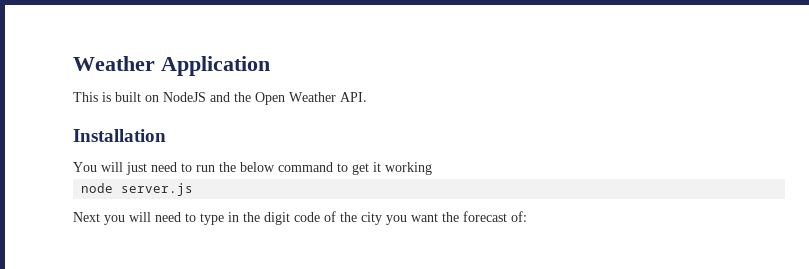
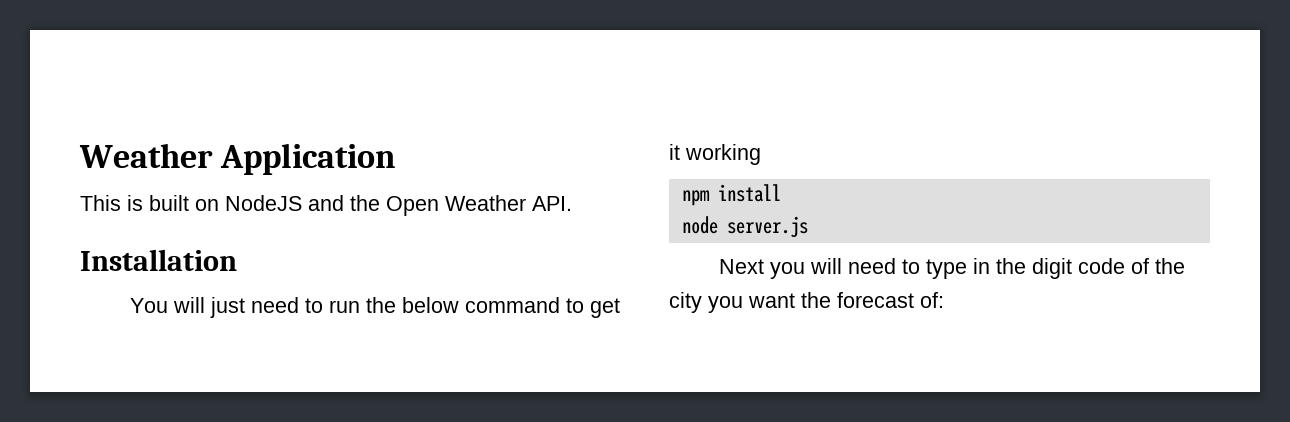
(432, 168) none -> [681,184,781,206] // npm install

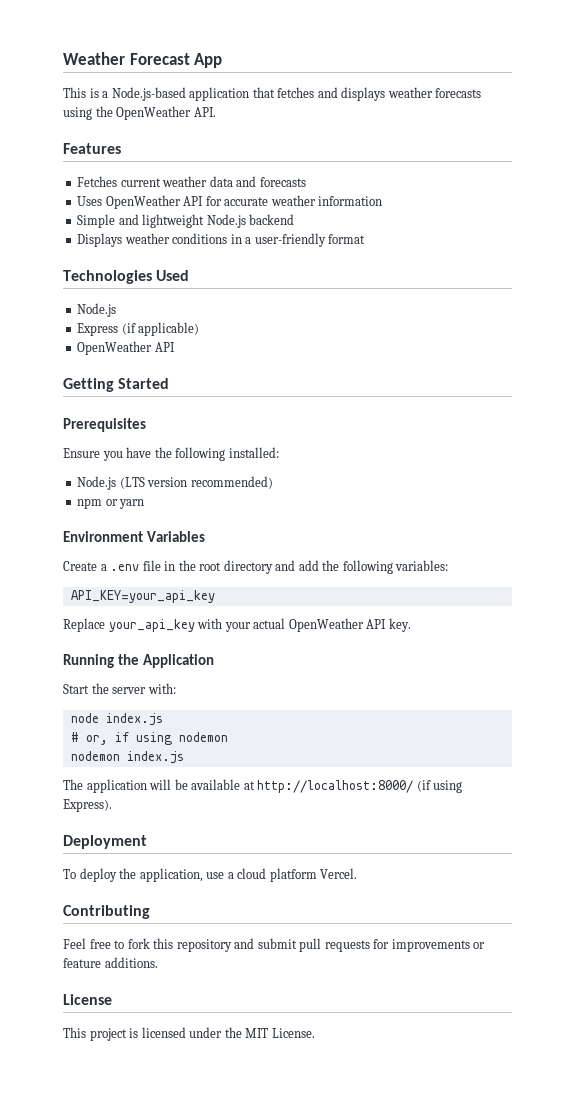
[79,143,397,175] Weather Application -> [63,52,223,68] Weather Forecast App
[149,195,572,216] [80,249,237,271] [130,297,621,318] [669,144,761,165] [681,184,781,206] [681,216,808,238] [719,258,1186,279] [669,292,944,313] built on NodeJS and the Open Weather API. // Installation // You will just need to run the below command to get it working // npm install // node server.js // Next you will need to type in the digit code of the city you want the forecast of: -> [102,87,482,101] [63,106,216,120] [63,143,121,154] [77,176,306,187] [77,195,383,209] [77,214,295,228] [77,233,366,247] [63,270,190,284] [77,303,117,317] [77,322,200,336] [77,341,175,355] [63,378,170,392] [63,418,146,432] [63,447,279,461] [77,476,273,490] [77,498,145,509] [63,531,205,542] [63,560,449,574] [70,590,215,603] [63,618,411,632] [63,654,214,668] [63,683,176,694] [70,713,163,726] [70,732,228,745] [70,751,184,764] [63,779,463,793] [63,799,112,812] [63,835,147,849] [63,868,358,882] [63,905,150,919] [63,938,486,952] [63,957,158,968] [63,994,112,1005] [63,1027,315,1041] a Node.js-based application that fetches and displays weather forecasts using the OpenWeather API. // Features // Fetches current weather data and forecasts // Uses OpenWeather API for accurate weather information // Simple and lightweight Node.js backend // Displays weather conditions in a user-friendly format // Technologies Used // Node.js // Express (if applicable) // OpenWeather API // Getting Started // Prerequisites // Ensure you have the following installed: // Node.js (LTS version recommended) // npm or yarn // Environment Variables // Create a .env file in the root directory and add the following variables: // API_KEY=your_api_key // Replace your_api_key with your actual OpenWeather API key. // Running the Application // Start the server with: // node index.js // # or, if using nodemon // nodemon index.js // The application will be available at http://localhost:8000/ (if using Express). // Deployment // To deploy the application, use a cloud platform Vercel. // Contributing // Feel free to fork this repository and submit pull requests for improvements or feature additions. // License // This project is licensed under the MIT License.

